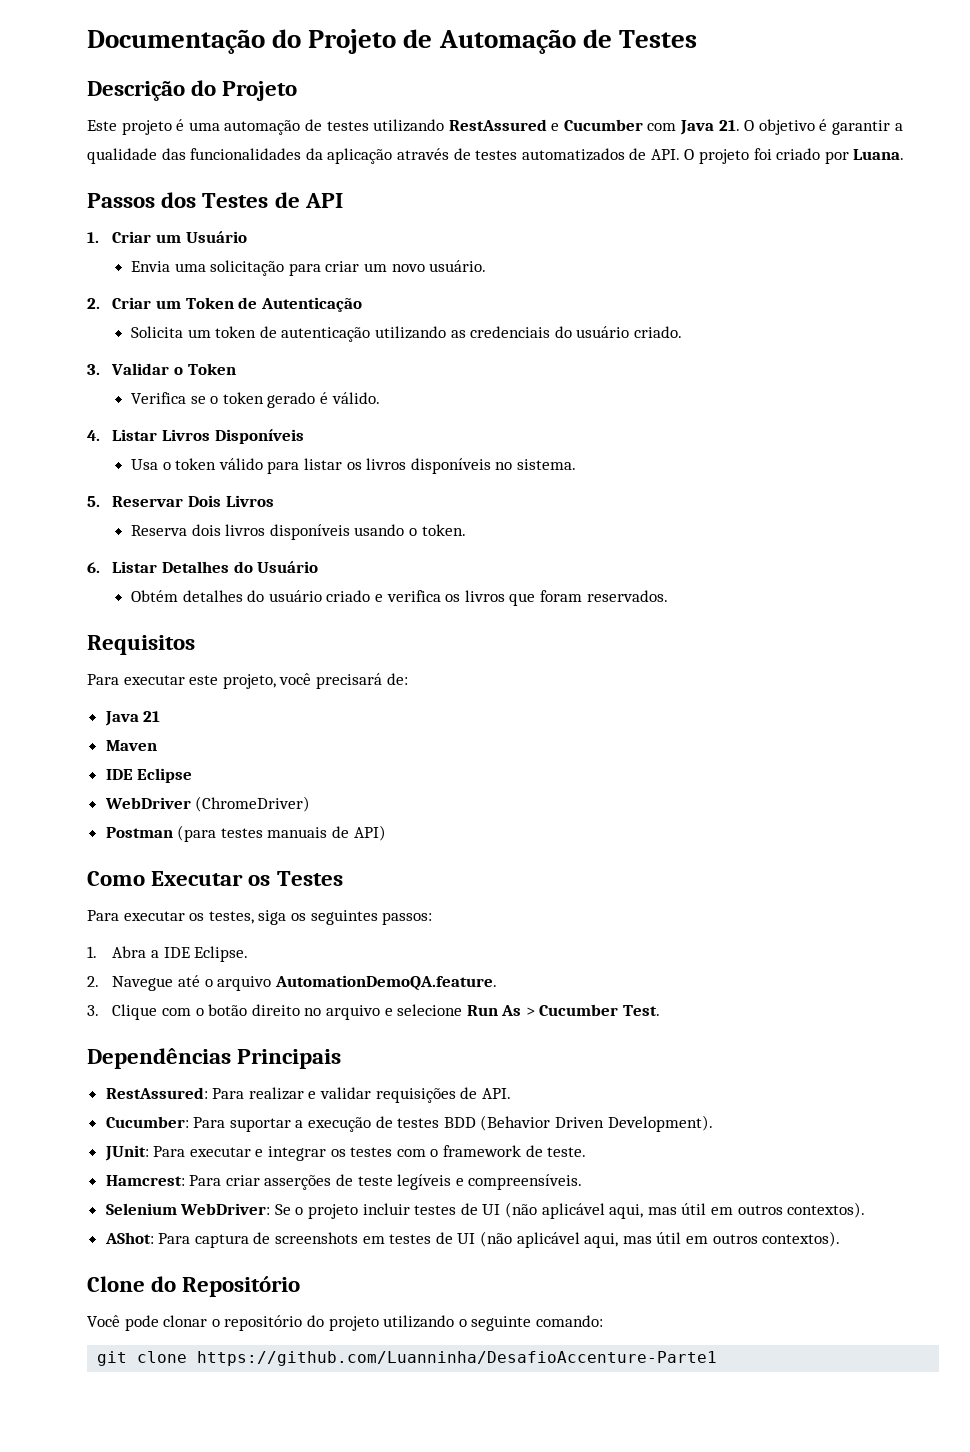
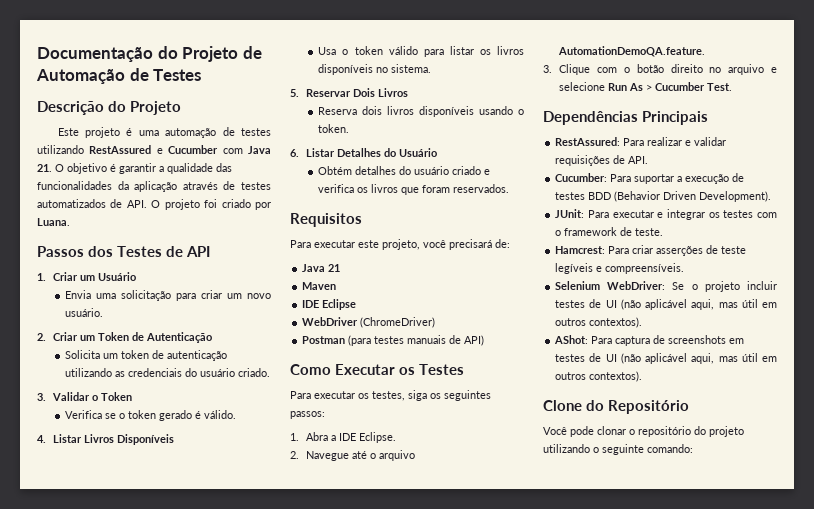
[97,1351,718,1366] // git clone https://github.com/Luanninha/DesafioAccenture-Parte1 -> (693, 448) none

